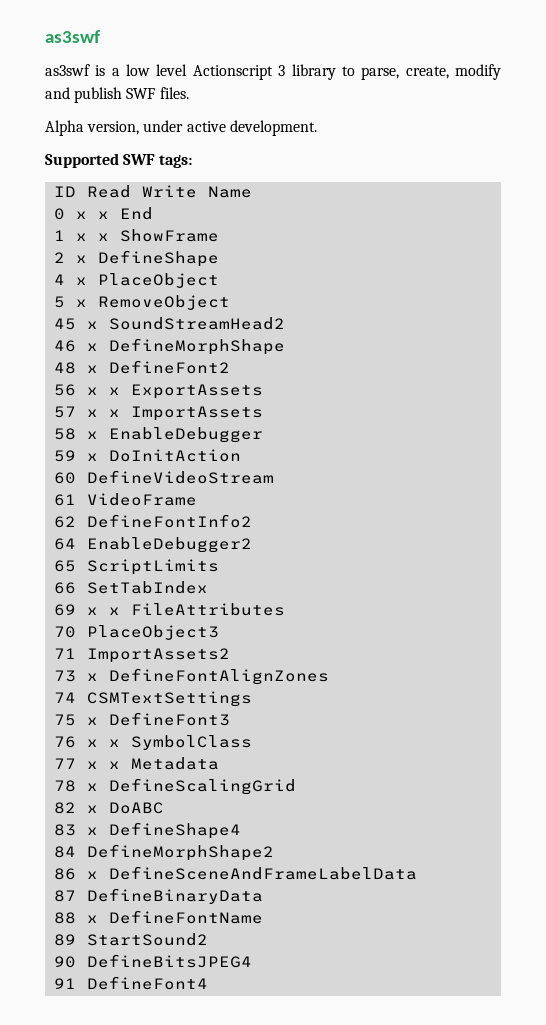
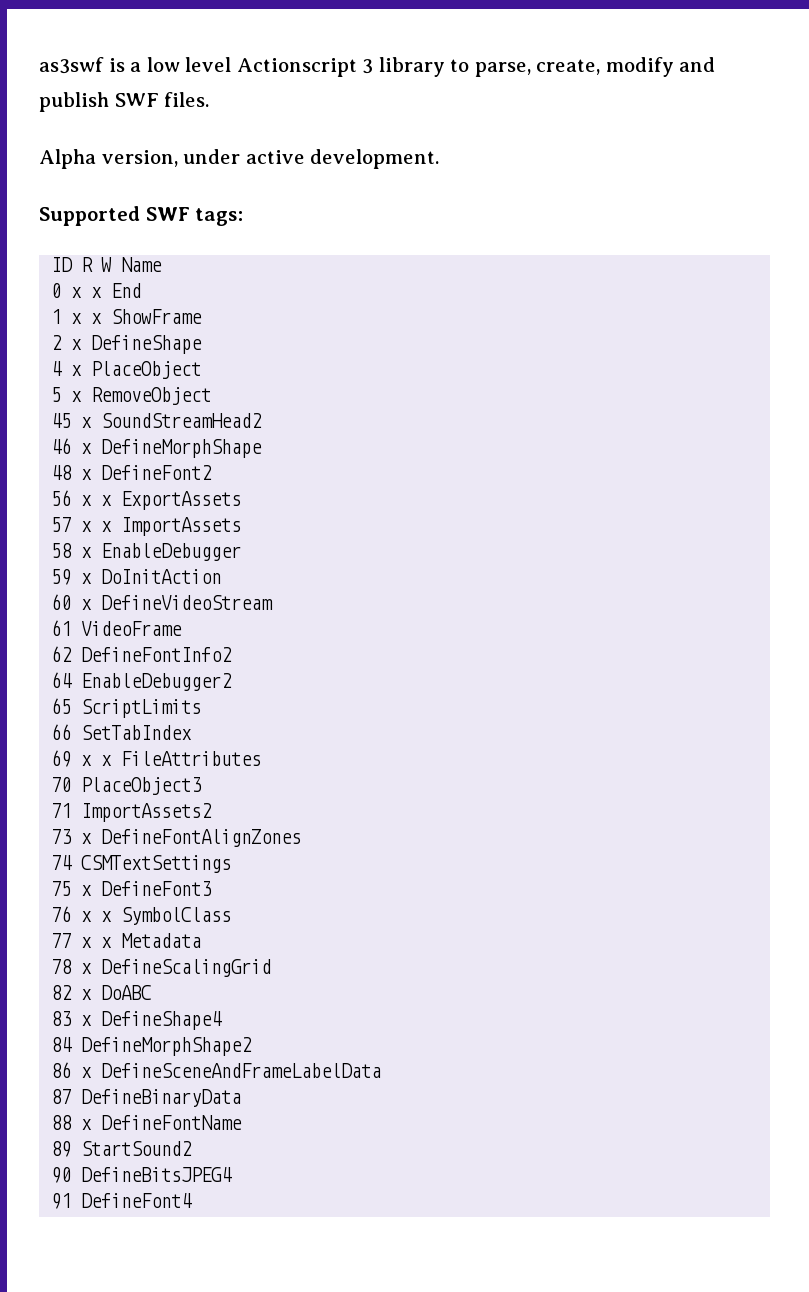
[45,30,100,43] [45,64,90,76] as3swf // as3swf -> [39,57,104,74] as3swf
[87,185,198,198] Read Write -> [81,257,113,272] R W
(77, 478) none -> [81,599,93,610] x

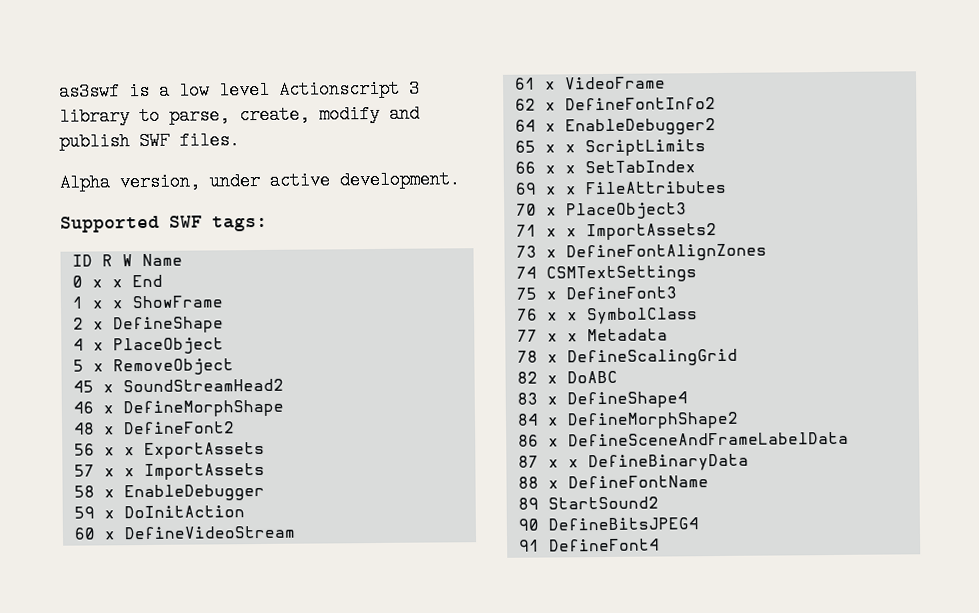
(72, 628) none -> [544,81,556,90] x
(73, 654) none -> [544,102,556,111] x
(73, 680) none -> [544,123,556,132] x
(72, 706) none -> [544,144,576,153] x x
(72, 732) none -> [544,165,576,174] x x
(72, 784) none -> [545,207,557,216] x
(72, 810) none -> [545,228,577,237] x x
(73, 1044) none -> [546,417,559,426] x
(72, 1096) none -> [547,459,579,468] x x

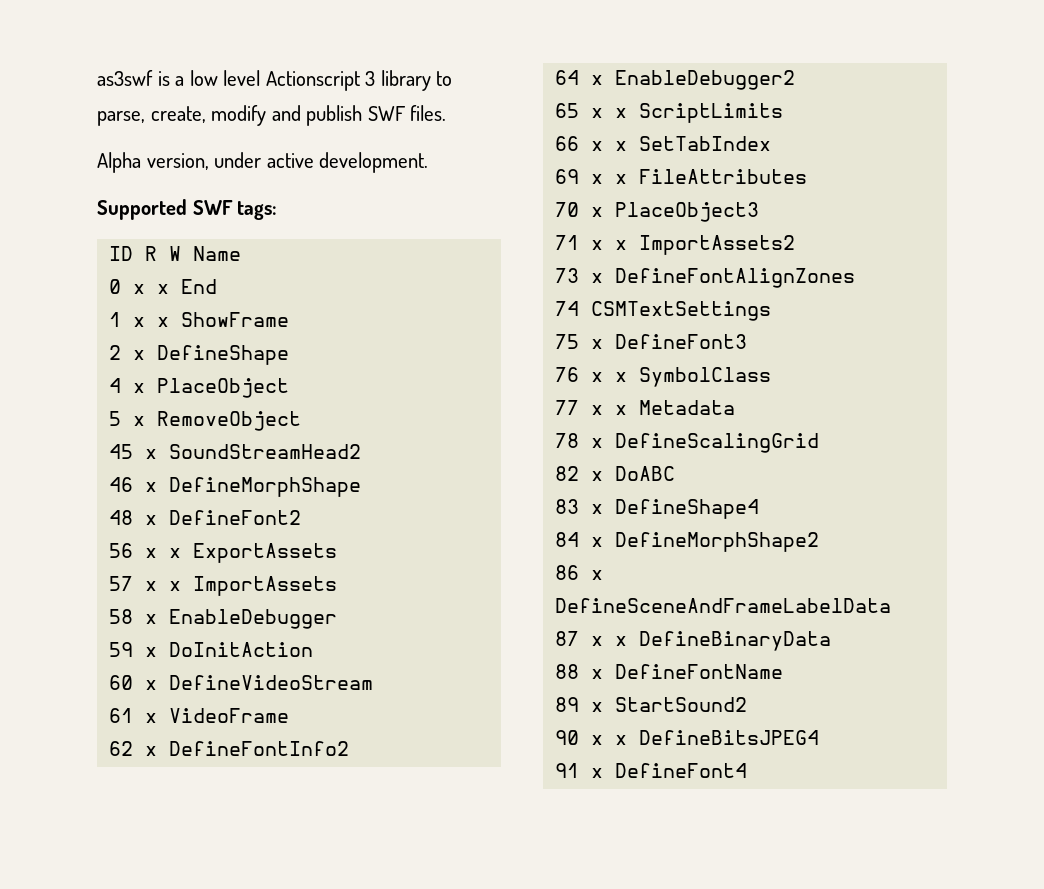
(539, 503) none -> [591,702,604,712] x
(539, 524) none -> [591,735,628,745] x x
(540, 545) none -> [591,768,604,778] x

